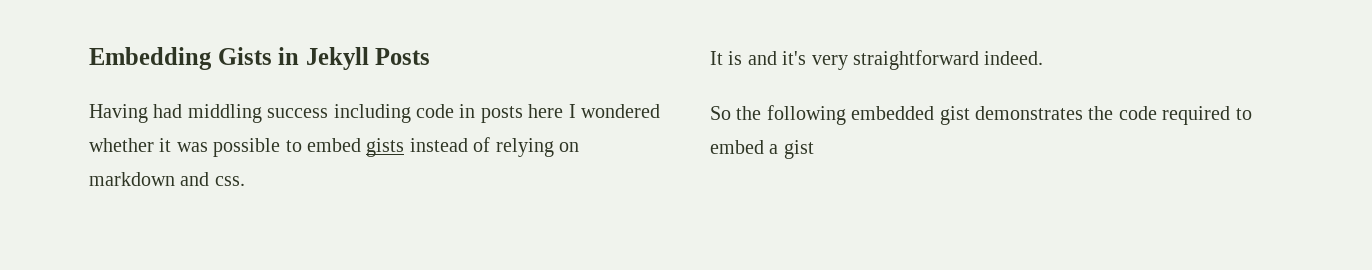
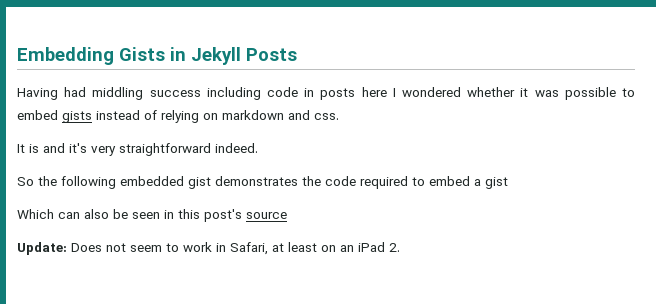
(814, 149) none -> [17,209,287,222] [17,242,400,255] // Which can also be seen in this post's source // Update: Does not seem to work in Safari, at least on an iPad 2.

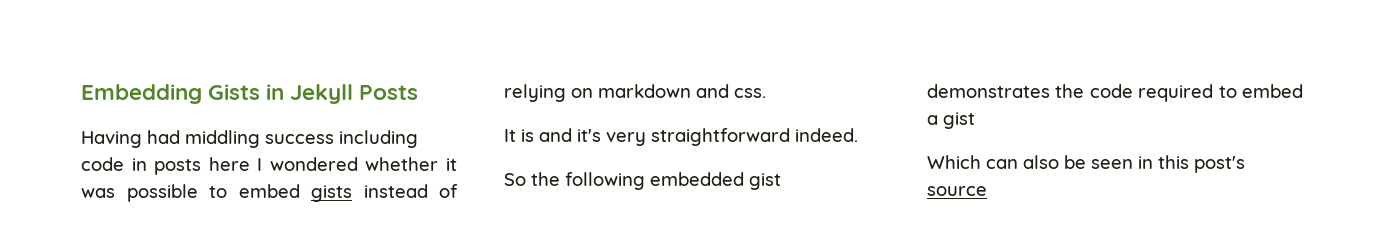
[17,242,400,255] // Update: Does not seem to work in Safari, at least on an iPad 2. -> (987, 191) none

